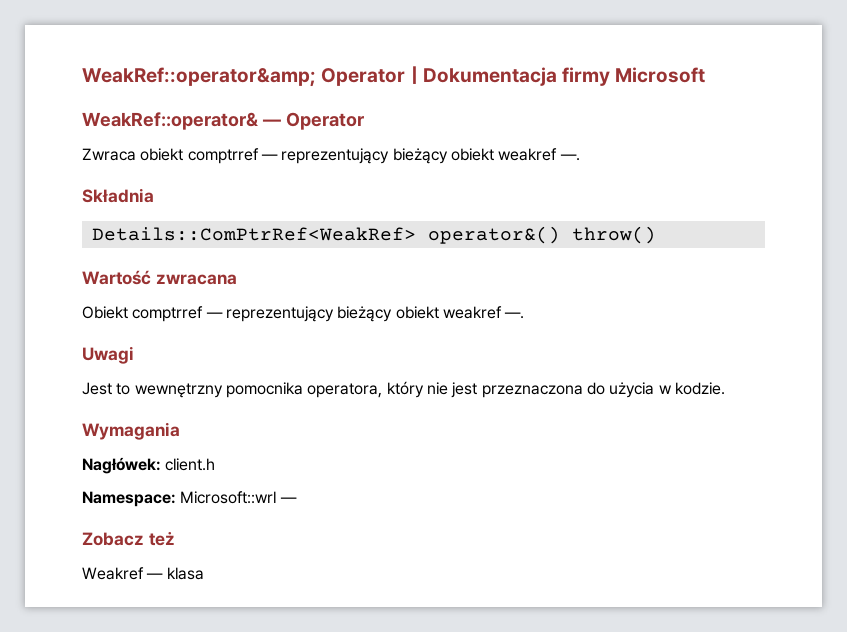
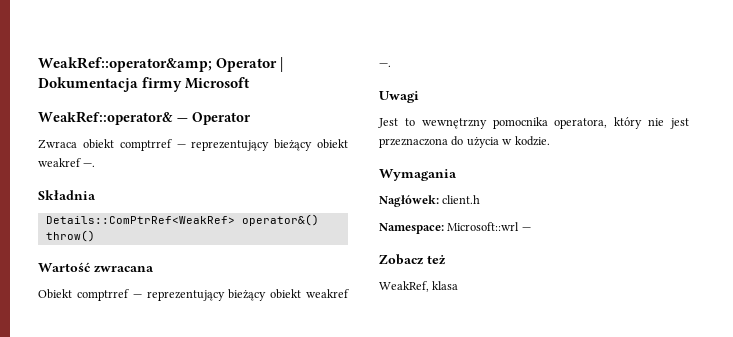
[82,567,164,580] Weakref — -> [379,281,429,292] WeakRef,

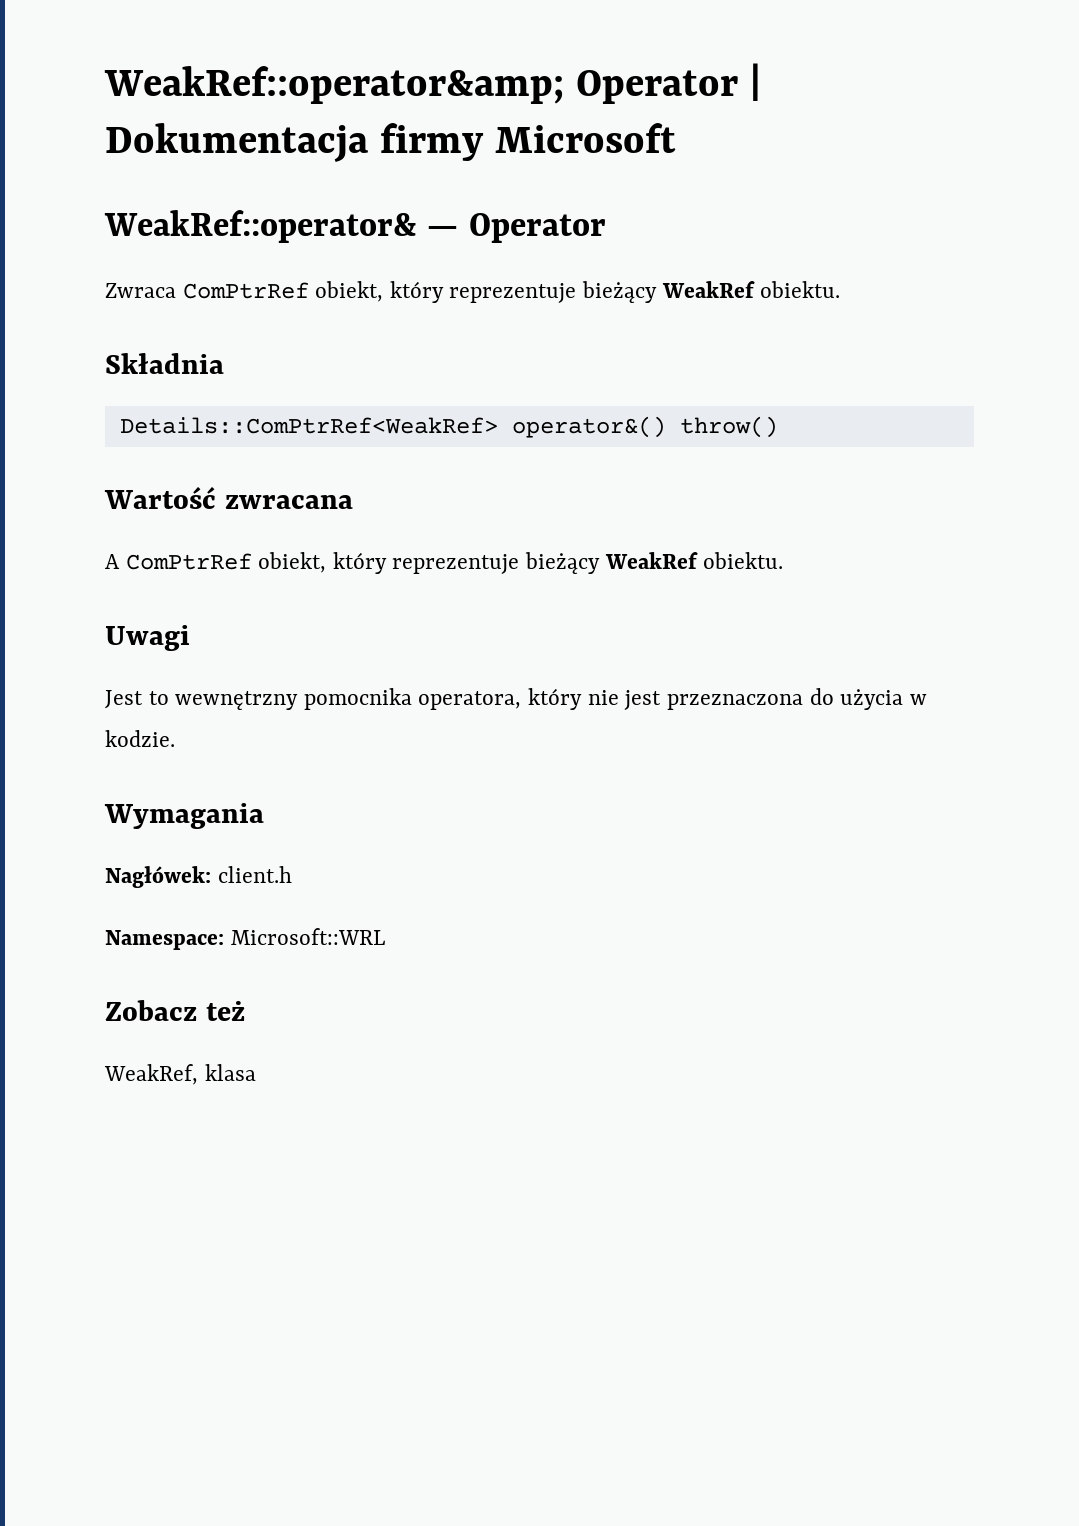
[82,139,349,151] [38,158,96,167] obiekt comptrref — reprezentujący bieżący obiekt weakref —. -> [182,281,841,303] ComPtrRef obiekt, który reprezentuje bieżący WeakRef obiektu.
[38,289,349,301] [379,63,391,67] Obiekt comptrref — reprezentujący bieżący obiekt weakref —. -> [105,552,784,574] A ComPtrRef obiekt, który reprezentuje bieżący WeakRef obiektu.
[447,222,531,231] Microsoft::wrl — -> [230,928,385,945] Microsoft::WRL

